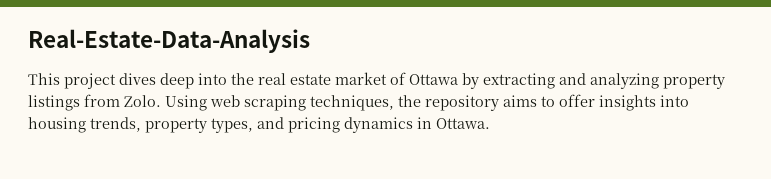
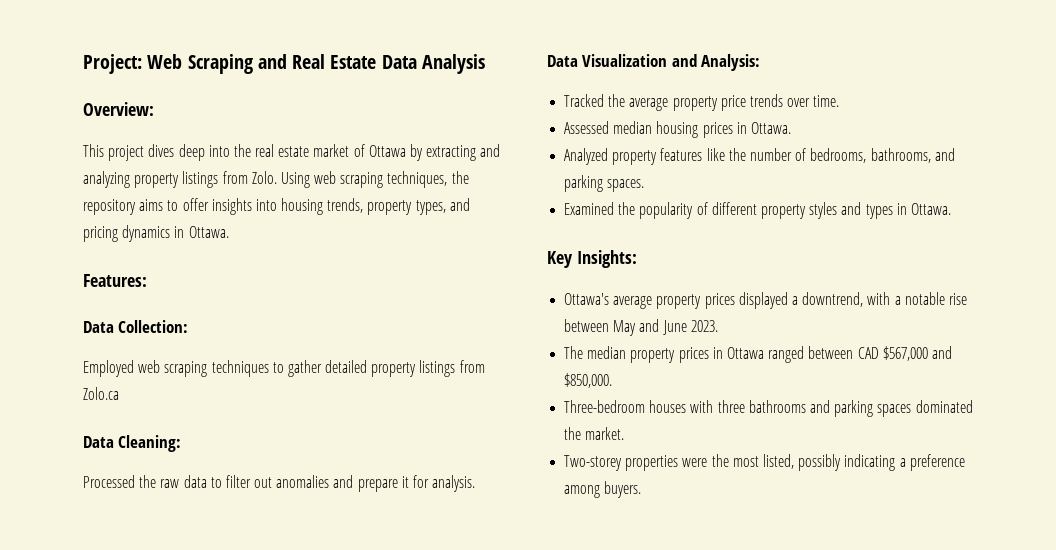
[28,29,310,53] Real-Estate-Data-Analysis -> [83,54,485,74] [83,102,154,116] Project: Web Scraping and Real Estate Data Analysis // Overview:
(490, 123) none -> [83,274,147,287] [83,320,189,333] [83,360,485,377] [83,387,119,400] [83,435,182,452] [83,475,476,492] [547,54,761,71] [564,94,840,111] [564,121,791,138] [564,148,955,165] [564,175,645,192] [564,202,951,219] [547,250,637,268] [564,292,967,309] [564,319,718,336] [564,346,952,363] [564,373,613,388] [564,400,973,417] [564,427,625,440] [564,454,965,471] [564,481,642,498] // Features: // Data Collection: // Employed web scraping techniques to gather detailed property listings from Zolo.ca // Data Cleaning: // Processed the raw data to filter out anomalies and prepare it for analysis. // Data Visualization and Analysis: // Tracked the average property price trends over time. // Assessed median housing prices in Ottawa. // Analyzed property features like the number of bedrooms, bathrooms, and parking spaces. // Examined the popularity of different property styles and types in Ottawa. // Key Insights: // Ottawa's average property prices displayed a downtrend, with a notable rise between May and June 2023. // The median property prices in Ottawa ranged between CAD $567,000 and $850,000. // Three-bedroom houses with three bathrooms and parking spaces dominated the market. // Two-storey properties were the most listed, possibly indicating a preference among buyers.

